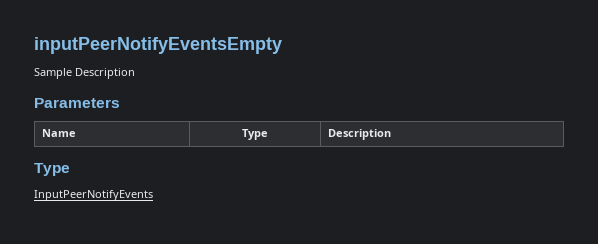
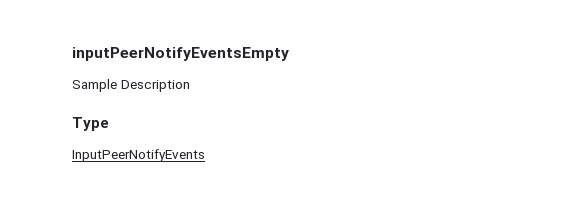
[34,98,120,108] [42,129,77,137] [242,129,268,140] [328,129,392,140] // Parameters // Name | Type | Description -> (190, 86) none

